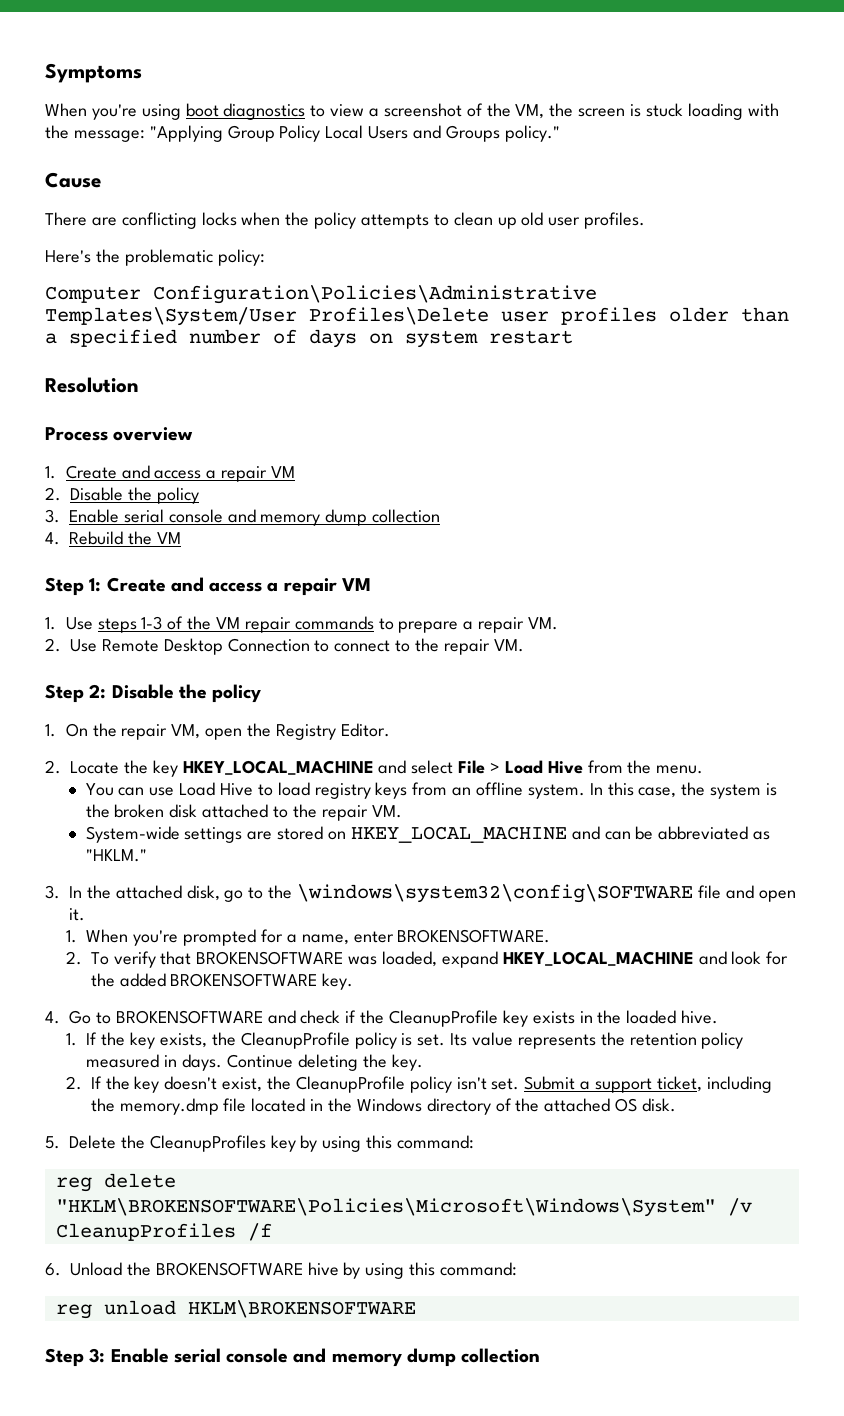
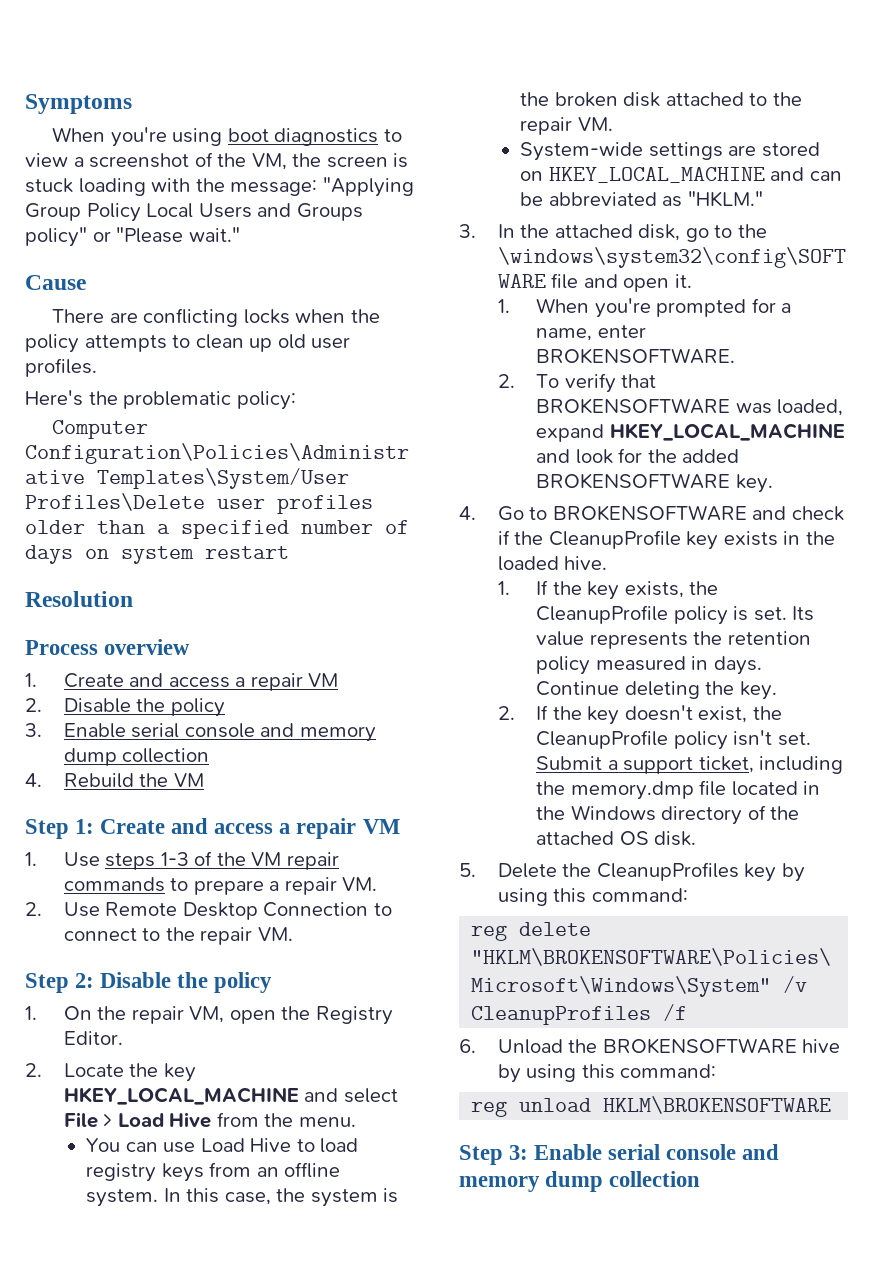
[504,125,560,142] policy." -> [25,227,240,247] policy" or "Please wait."

